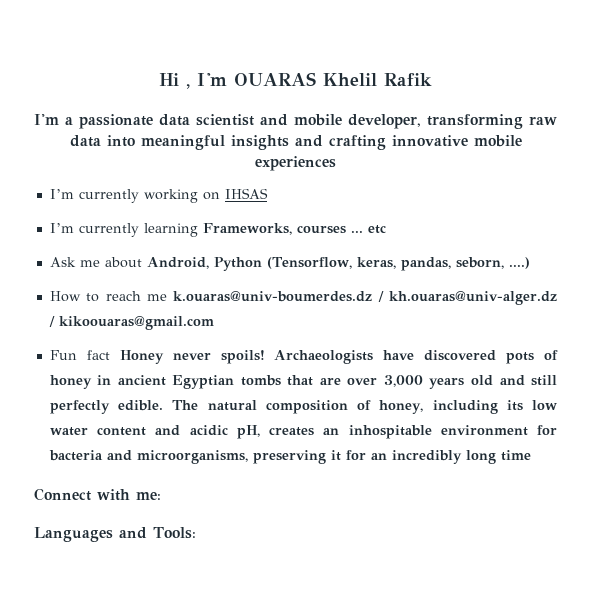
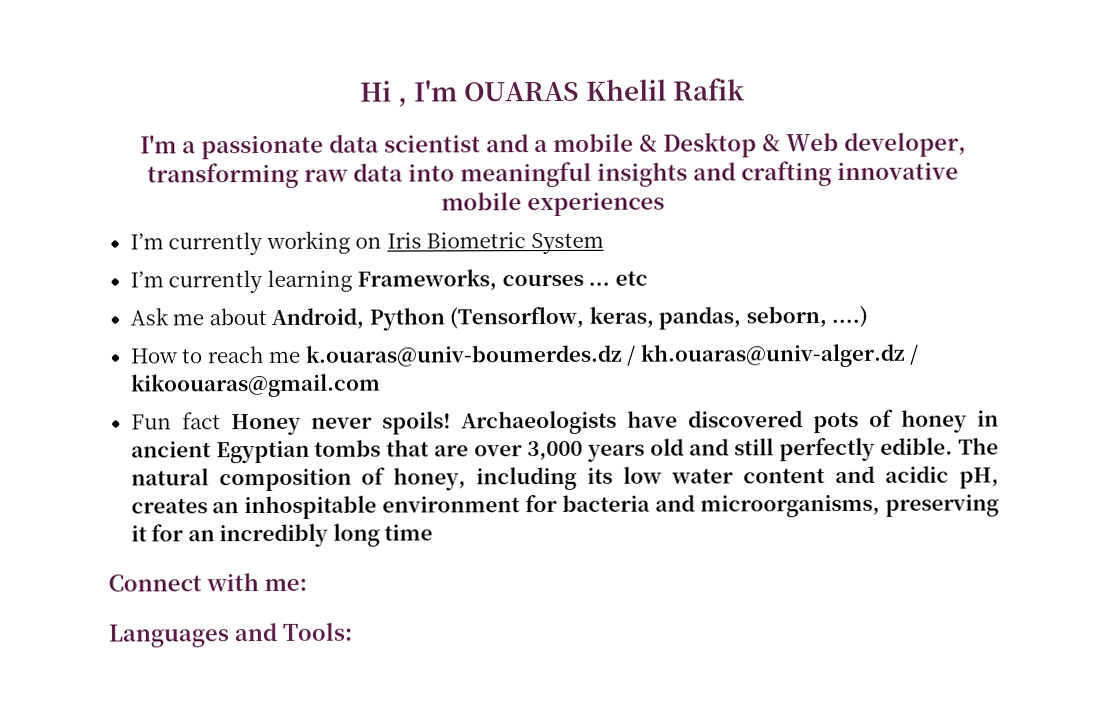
[294,114,342,126] mobile -> [533,132,839,158] a mobile & Desktop & Web
[224,188,268,199] IHSAS -> [386,232,604,255] Iris Biometric System

